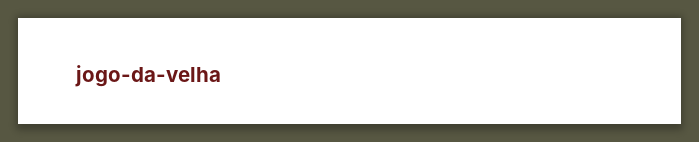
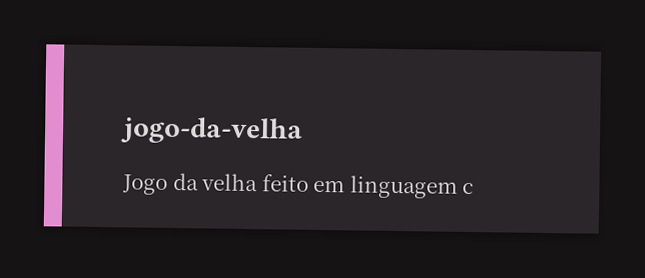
(221, 76) none -> [122,172,475,199] // Jogo da velha feito em linguagem c

